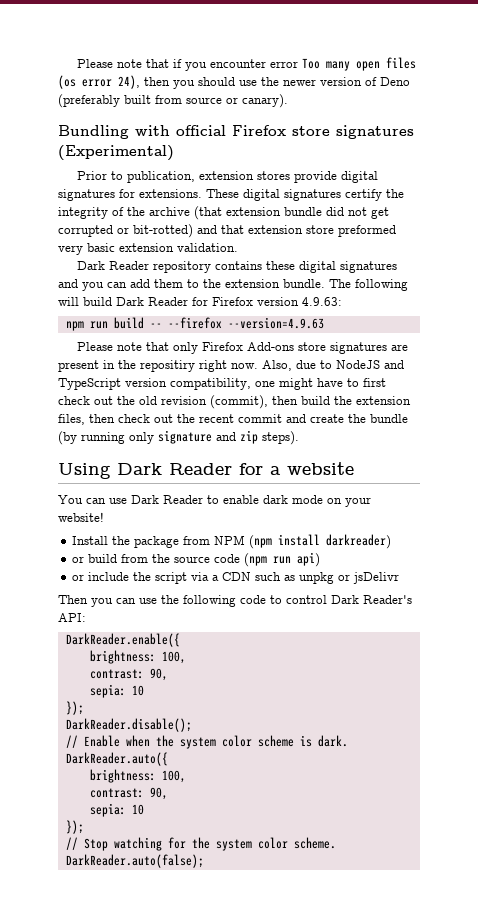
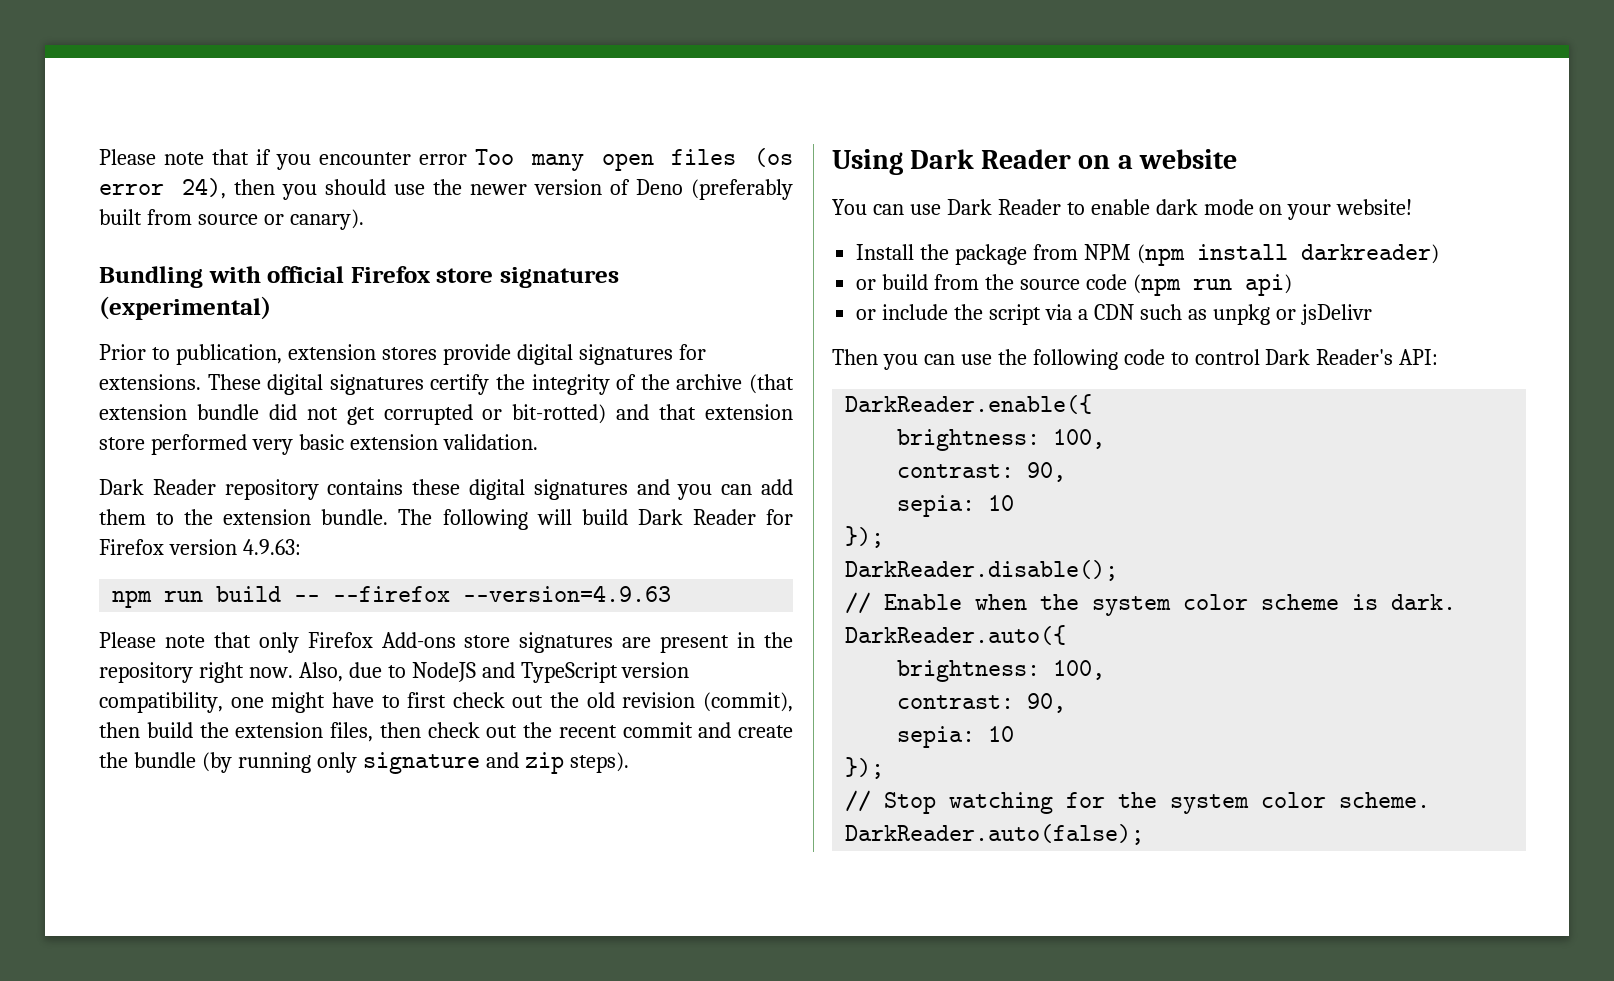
[58,145,174,161] (Experimental) -> [99,296,271,320] (experimental)
[338,225,396,237] preformed -> [150,434,247,455] performed
[140,360,195,372] repositiry -> [99,662,193,683] repository
[239,463,263,475] for -> [1078,155,1111,169] on

